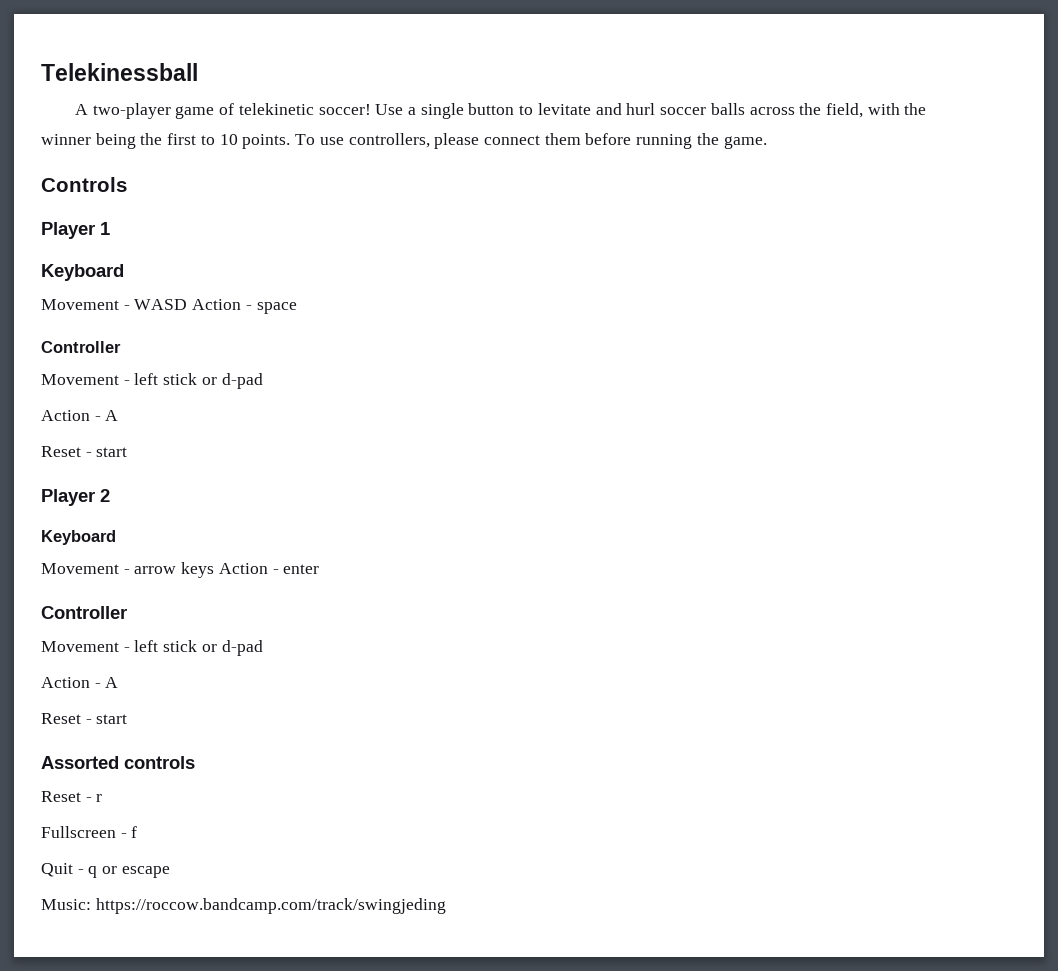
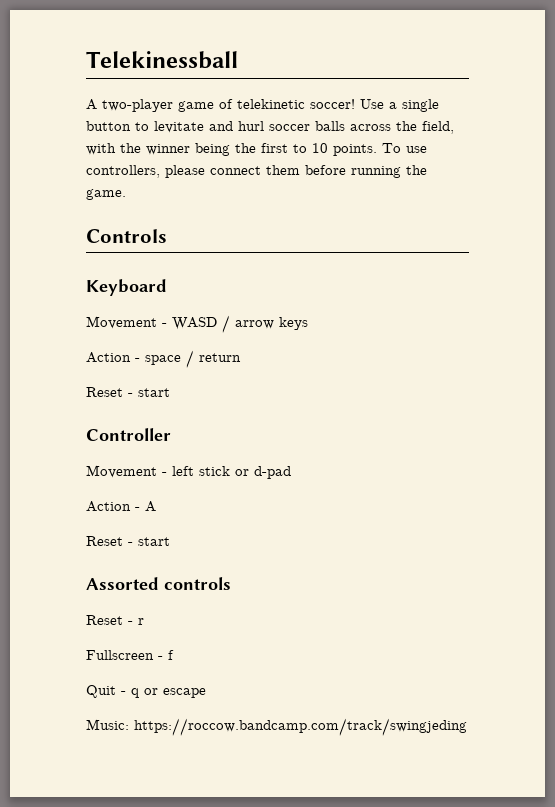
[41,222,110,239] // Player 1 -> (167, 236) none
(188, 304) none -> [222,315,308,333] / arrow keys //
[41,341,121,353] [41,373,263,389] [41,410,119,421] [41,446,128,457] [41,489,110,506] [41,530,116,545] [41,562,320,578] // Controller // Movement - left stick or d-pad // Action - A // Reset - start // Player 2 // Keyboard // Movement - arrow keys Action - enter -> [186,350,241,368] [86,387,170,397] / return // Reset - start

